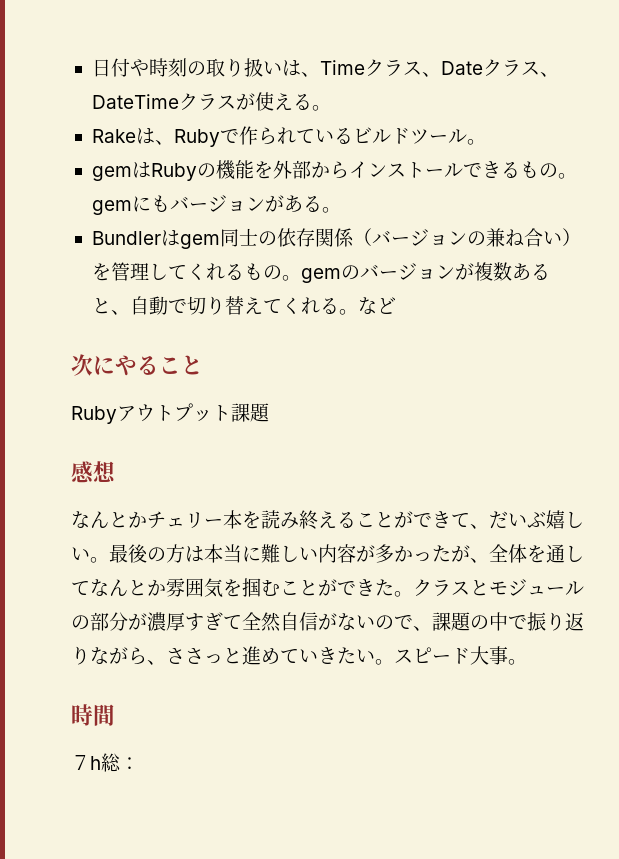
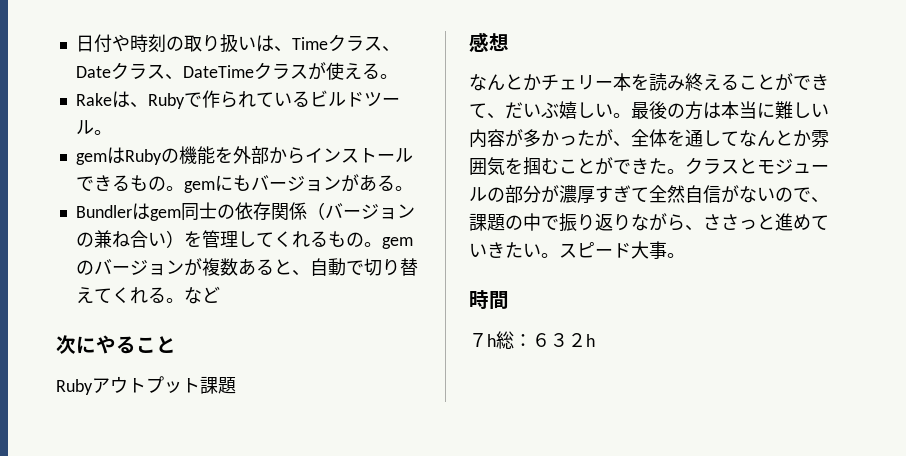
(139, 763) none -> [532,333,595,347] ６３２h

